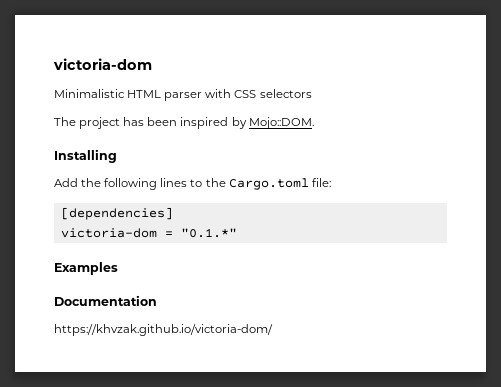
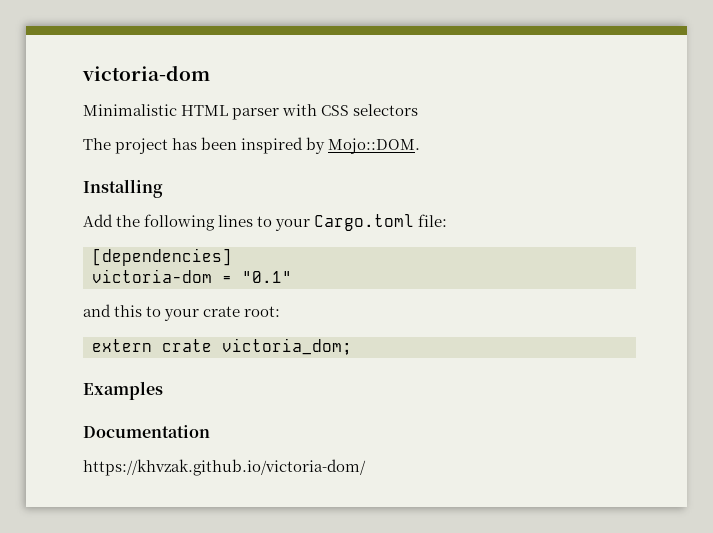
[205,178,226,187] the -> [275,219,311,231] your
[180,228,237,238] "0.1.*" -> [242,271,292,283] [83,304,281,321] [92,338,352,355] "0.1" // and this to your crate root: // extern crate victoria_dom;

